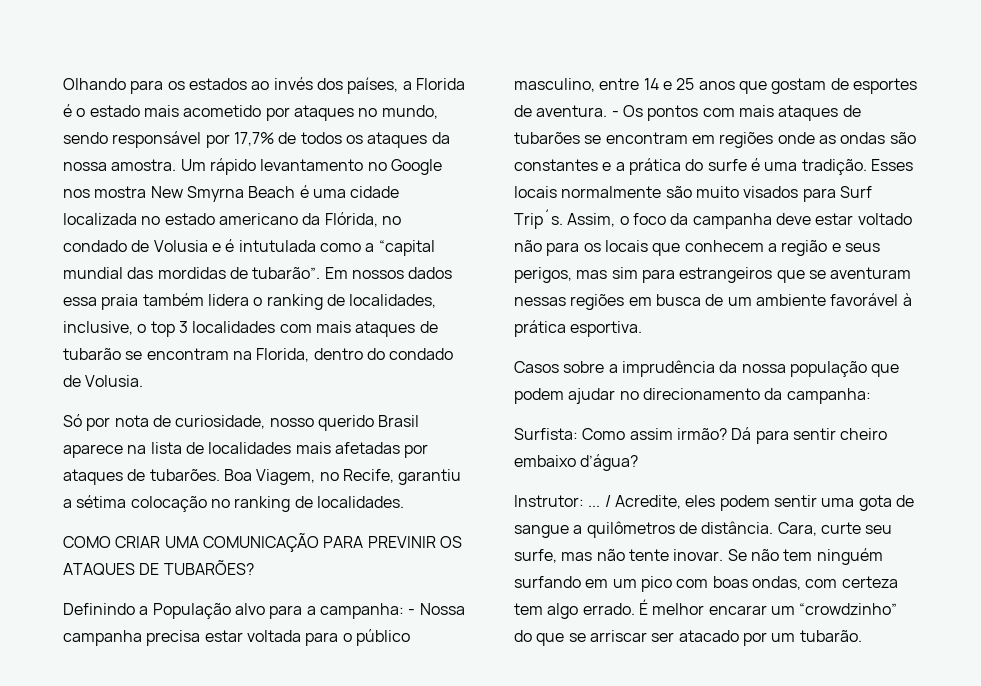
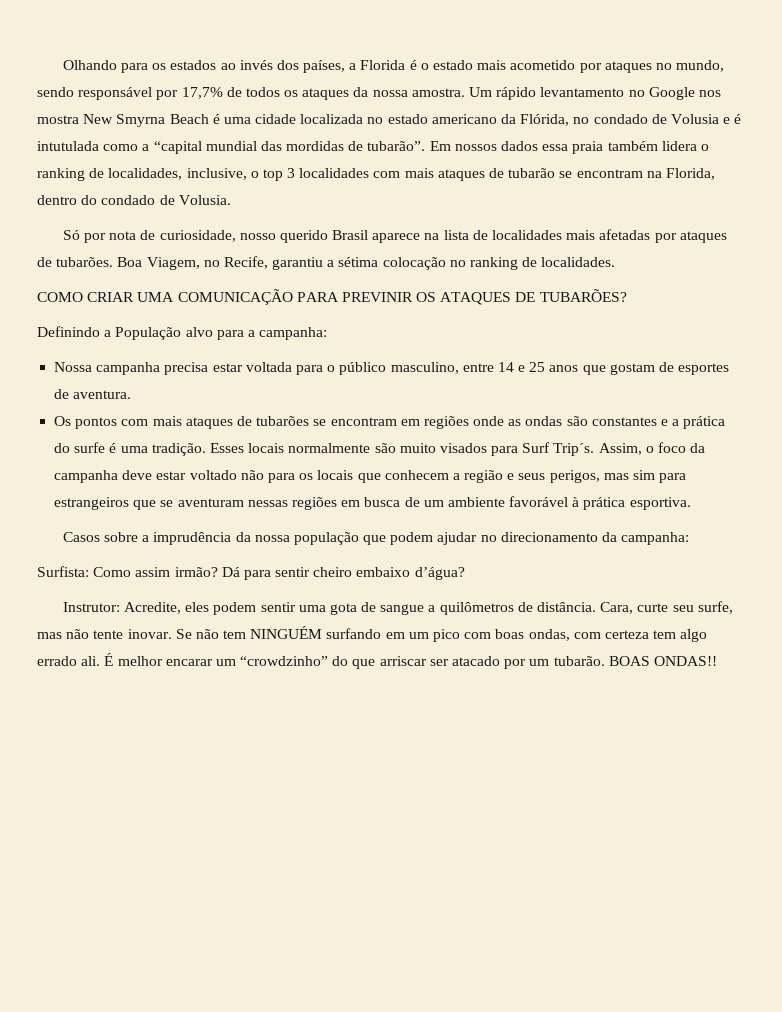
[408,609,416,615] - -> (328, 333) //
[611,111,619,117] - -> (132, 394) //
[588,495,611,507] ... / -> (120, 607) none
[816,548,883,565] ninguém -> [250,626,323,639] NINGUÉM
[582,603,635,615] errado. -> [37,656,101,666] errado ali.
[568,633,586,642] se -> (376, 664) none
(862, 636) none -> [608,656,717,666] BOAS ONDAS!!

